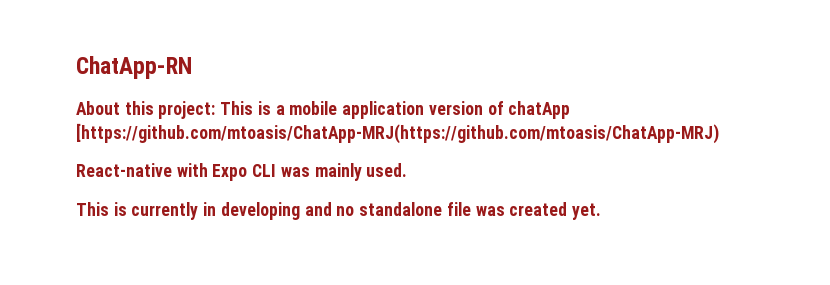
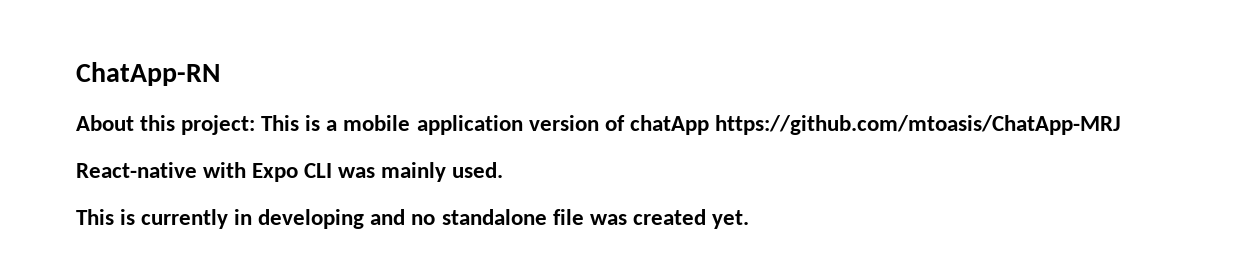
[76,123,719,144] [https://github.com/mtoasis/ChatApp-MRJ(https://github.com/mtoasis/ChatApp-MRJ) -> [714,115,1121,135] https://github.com/mtoasis/ChatApp-MRJ

